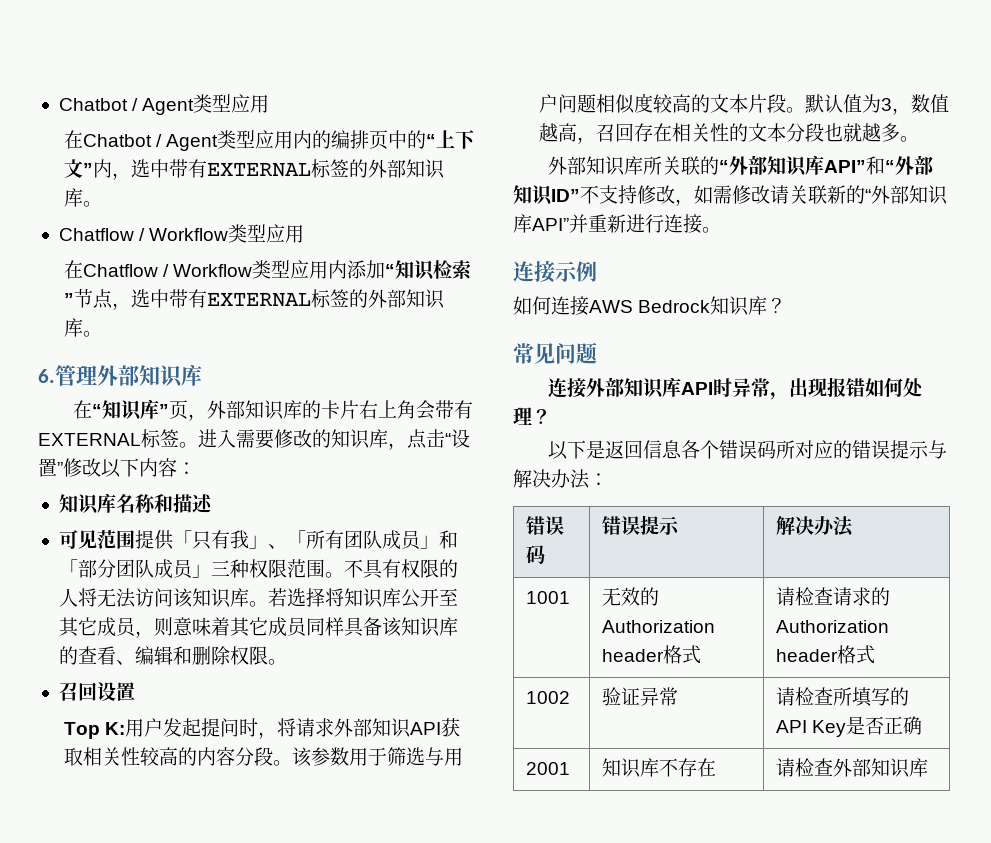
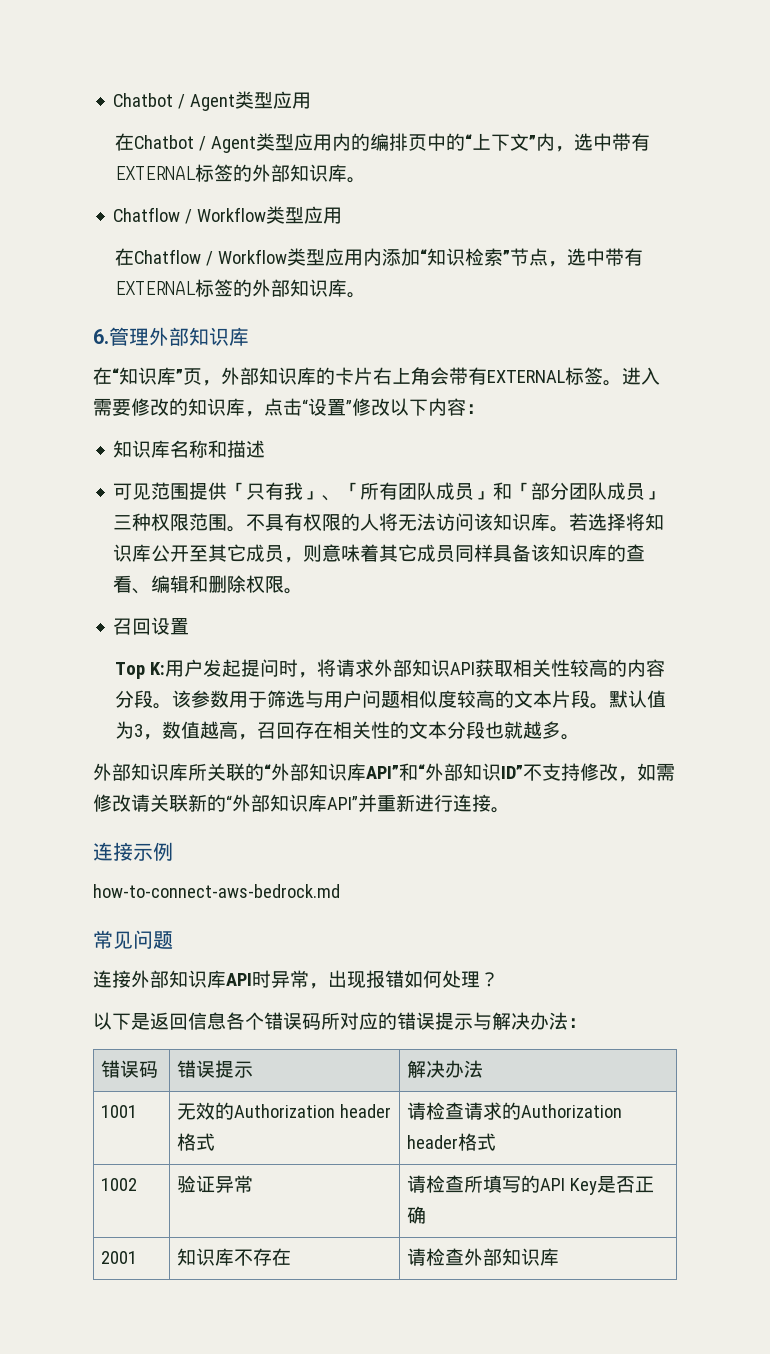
[513,296,787,316] 如何连接AWS Bedrock知识库？ -> [93,884,340,898] how-to-connect-aws-bedrock.md

